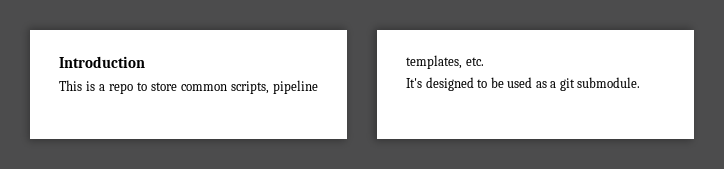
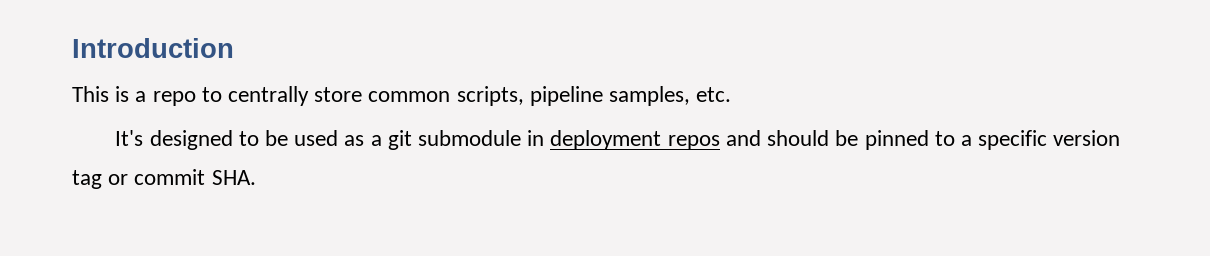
(147, 86) none -> [228,86,310,106] centrally
[406,55,462,69] templates, -> [609,86,691,106] samples,
[577,77,641,88] submodule. -> [418,130,1121,150] [72,169,256,189] submodule in deployment repos and should be pinned to a specific version tag or commit SHA.

